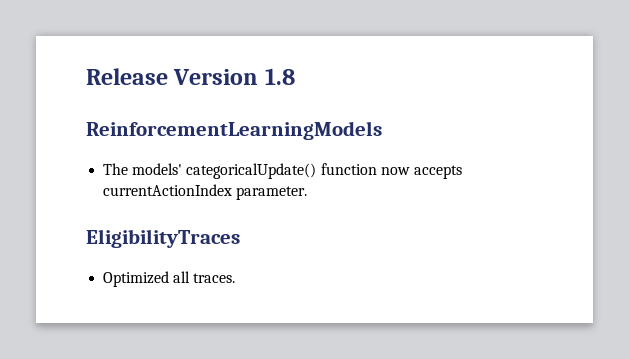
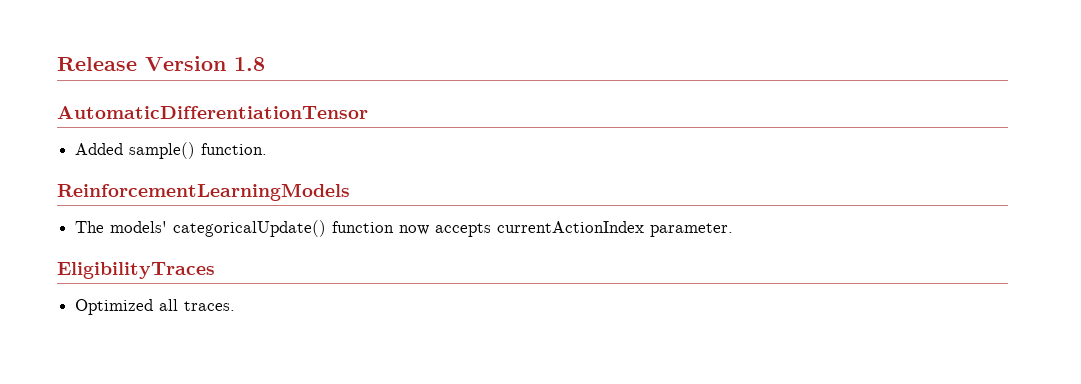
(295, 76) none -> [57,106,368,119] [75,142,268,159] // AutomaticDifferentiationTensor // Added sample() function.

